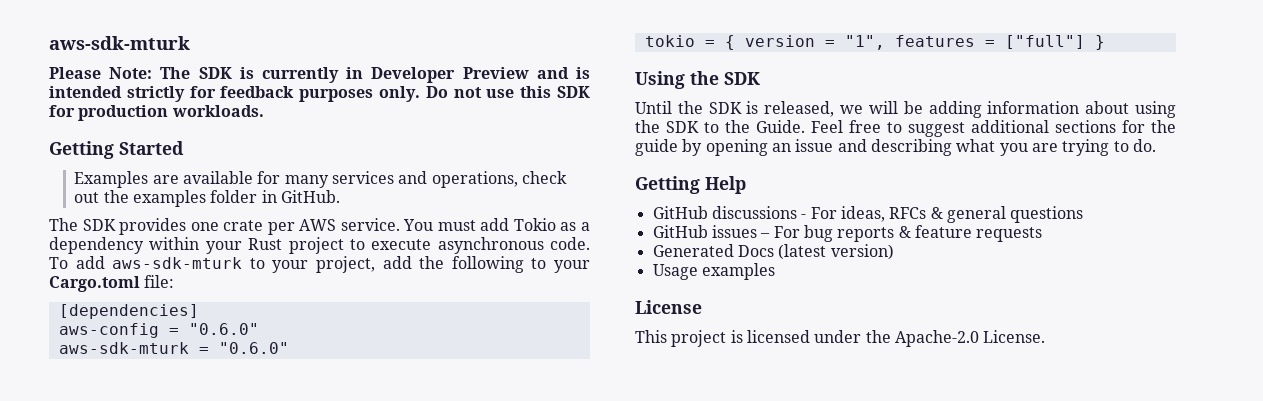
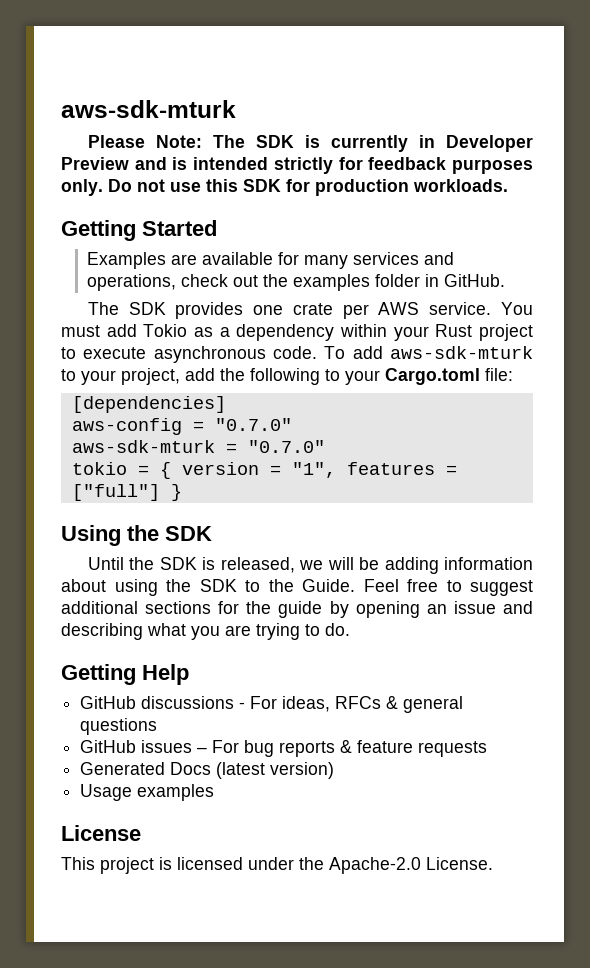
[188,323,259,335] "0.6.0" -> [214,418,292,431] "0.7.0"
[218,342,289,354] "0.6.0" -> [247,440,325,453] "0.7.0"

